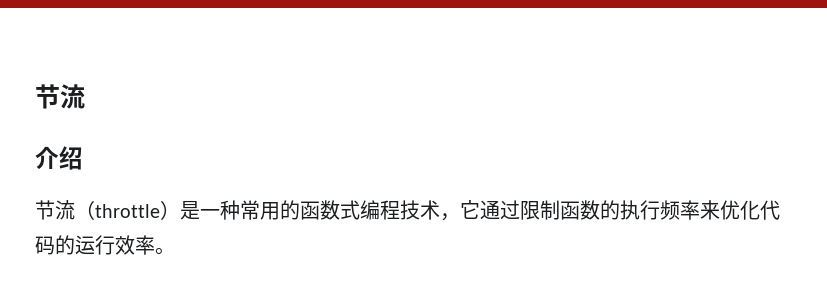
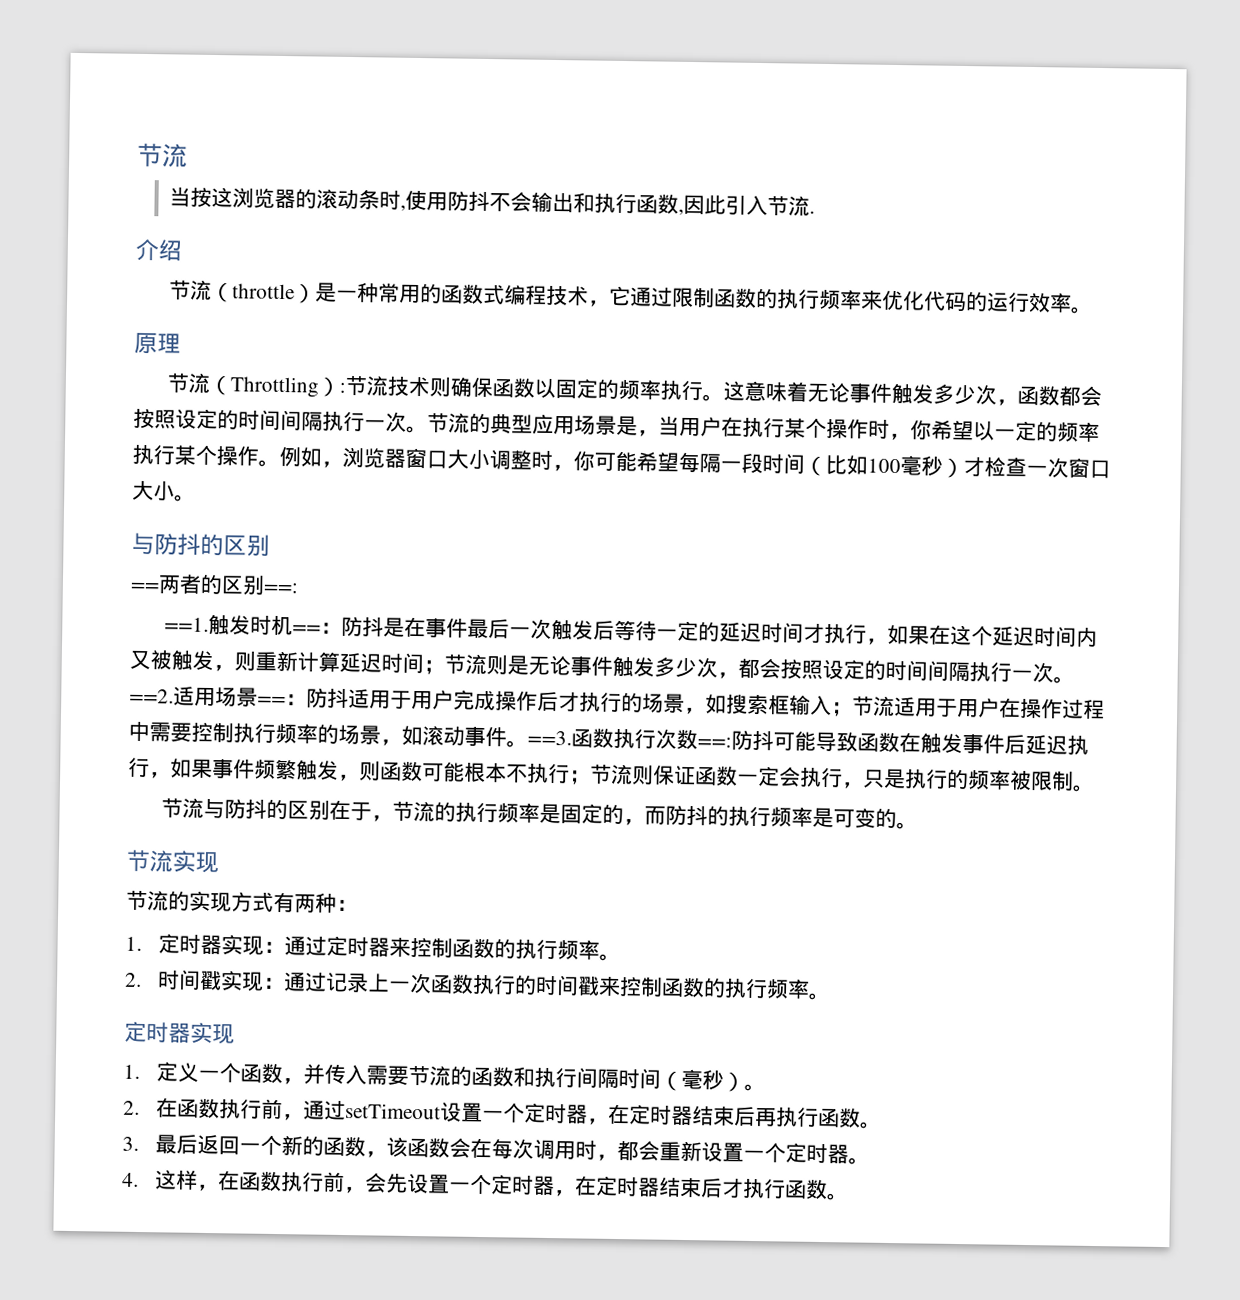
[35,84,85,109] 节流 -> [137,142,188,168] [169,186,816,216] 节流 // 当按这浏览器的滚动条时,使用防抖不会输出和执行函数,因此引入节流.
(175, 251) none -> [134,332,181,355] [166,372,1102,407] [133,408,1100,443] [132,444,1111,479] [132,480,196,502] [131,532,270,557] [130,573,298,595] [163,613,1098,647] [129,649,1075,684] [129,686,1105,720] [128,720,1089,755] [128,757,1095,792] [160,797,918,830] [126,849,219,874] [126,889,358,913] [125,933,622,962] [125,969,831,1001] [124,1021,235,1045] [123,1061,767,1092] [123,1097,883,1129] [122,1134,871,1165] [122,1169,850,1201] // 原理 // 节流（Throttling）:节流技术则确保函数以固定的频率执行。这意味着无论事件触发多少次，函数都会按照设定的时间间隔执行一次。节流的典型应用场景是，当用户在执行某个操作时，你希望以一定的频率执行某个操作。例如，浏览器窗口大小调整时，你可能希望每隔一段时间（比如100毫秒）才检查一次窗口大小。 // 与防抖的区别 // ==两者的区别==: // ==1.触发时机==：防抖是在事件最后一次触发后等待一定的延迟时间才执行，如果在这个延迟时间内又被触发，则重新计算延迟时间；节流则是无论事件触发多少次，都会按照设定的时间间隔执行一次。==2.适用场景==：防抖适用于用户完成操作后才执行的场景，如搜索框输入；节流适用于用户在操作过程中需要控制执行频率的场景，如滚动事件。==3.函数执行次数==:防抖可能导致函数在触发事件后延迟执行，如果事件频繁触发，则函数可能根本不执行；节流则保证函数一定会执行，只是执行的频率被限制。 // 节流与防抖的区别在于，节流的执行频率是固定的，而防抖的执行频率是可变的。 // 节流实现 // 节流的实现方式有两种： // 1.定时器实现：通过定时器来控制函数的执行频率。 // 2.时间戳实现：通过记录上一次函数执行的时间戳来控制函数的执行频率。 // 定时器实现 // 1.定义一个函数，并传入需要节流的函数和执行间隔时间（毫秒）。 // 2.在函数执行前，通过setTimeout设置一个定时器，在定时器结束后再执行函数。 // 3.最后返回一个新的函数，该函数会在每次调用时，都会重新设置一个定时器。 // 4.这样，在函数执行前，会先设置一个定时器，在定时器结束后才执行函数。

